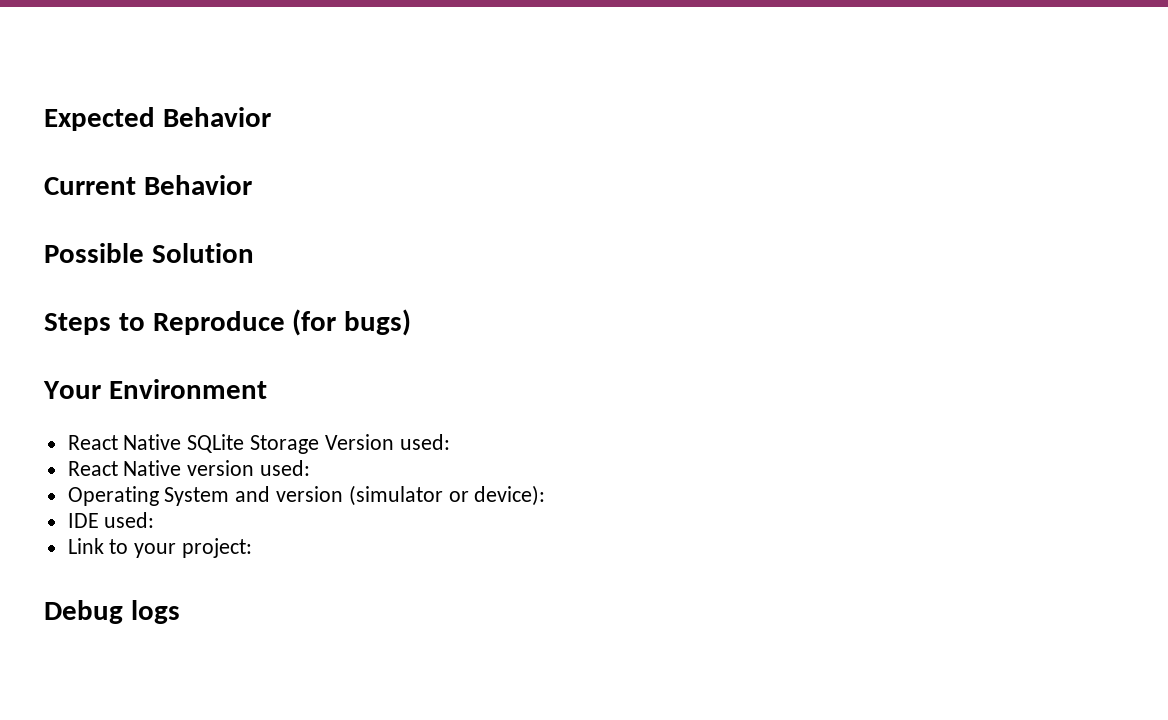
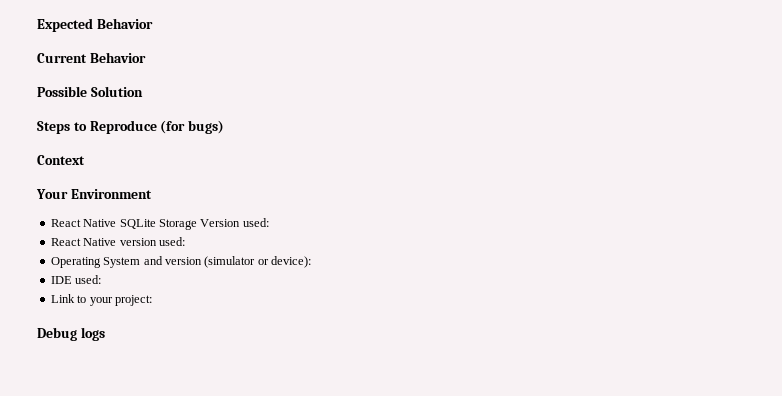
(412, 322) none -> [37,155,85,165] // Context

